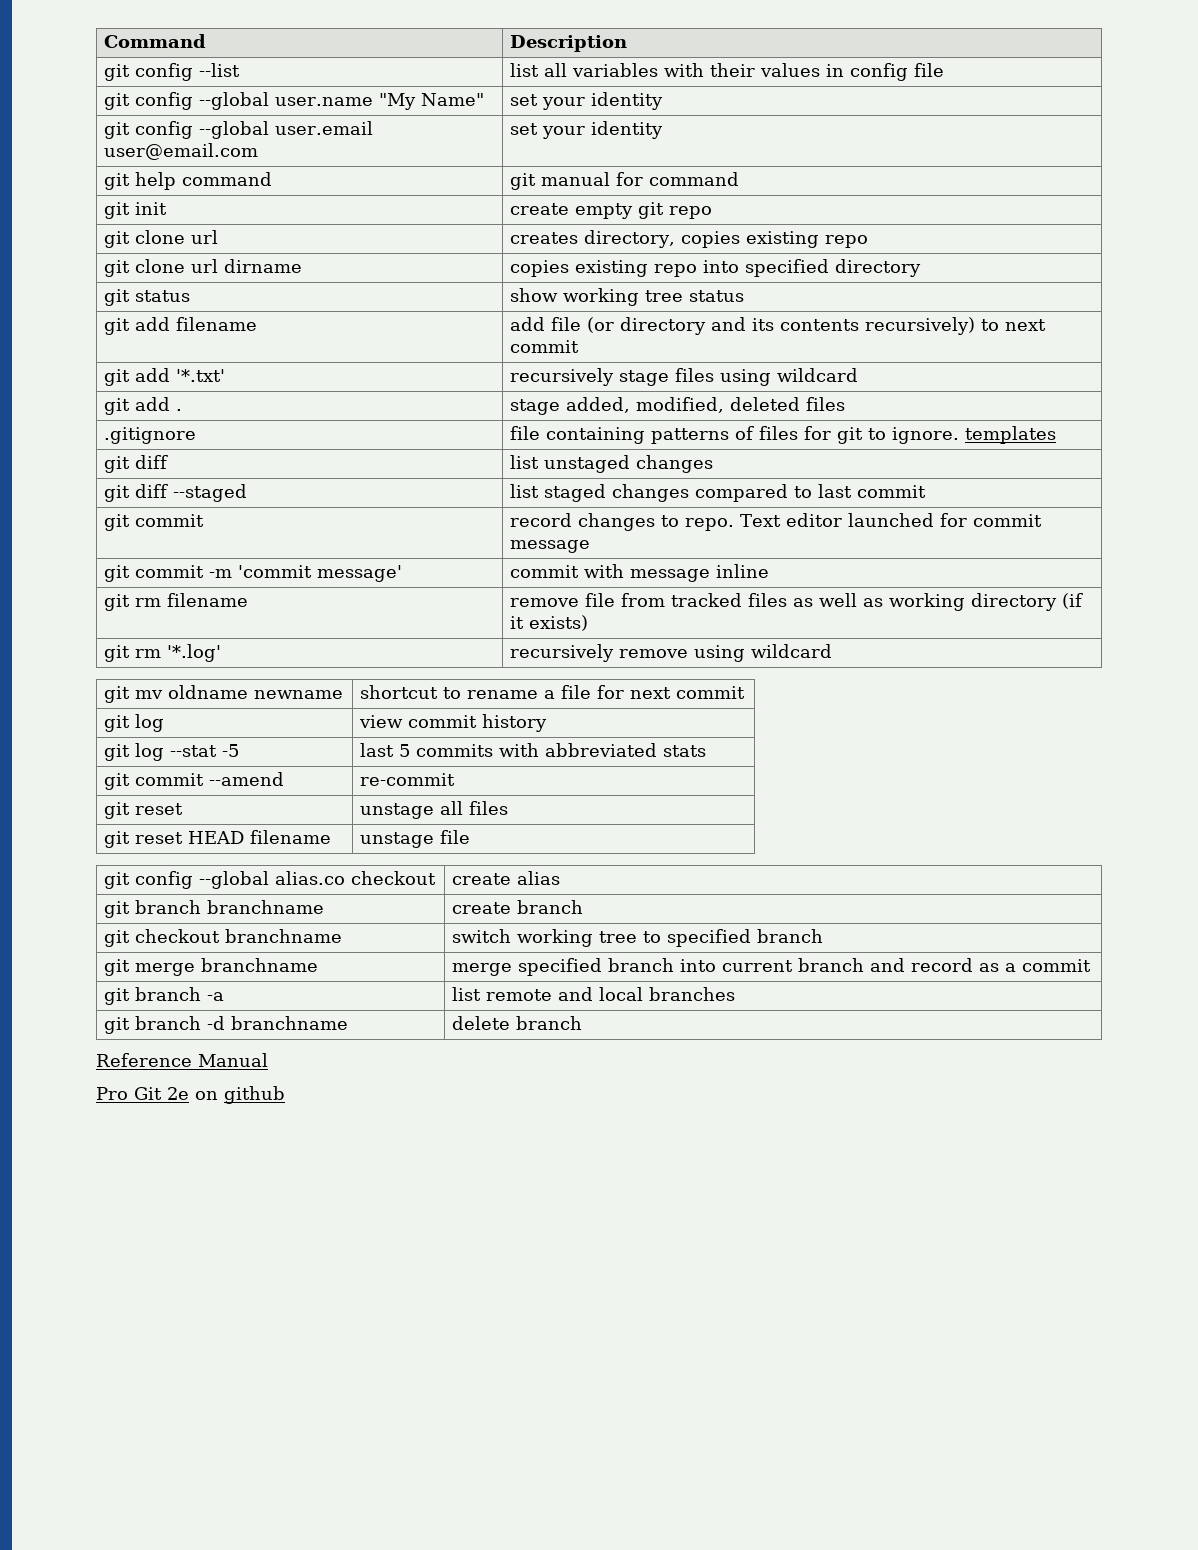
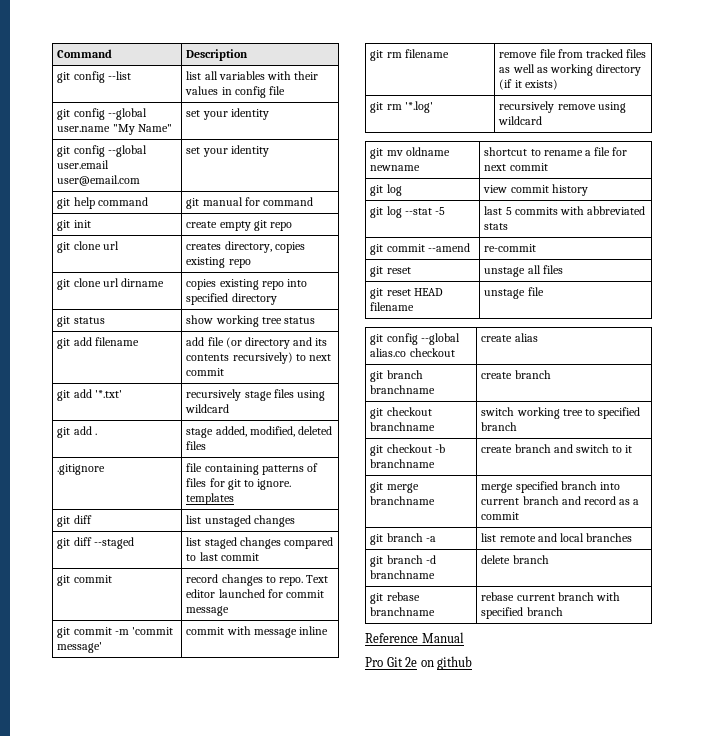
(823, 936) none -> [370,444,445,456] [370,459,436,468] [481,444,632,453] // git checkout -b branchname | create branch and switch to it
(582, 1023) none -> [370,592,420,604] [370,607,436,616] [481,592,620,601] [481,607,563,619] // git rebase branchname | rebase current branch with specified branch

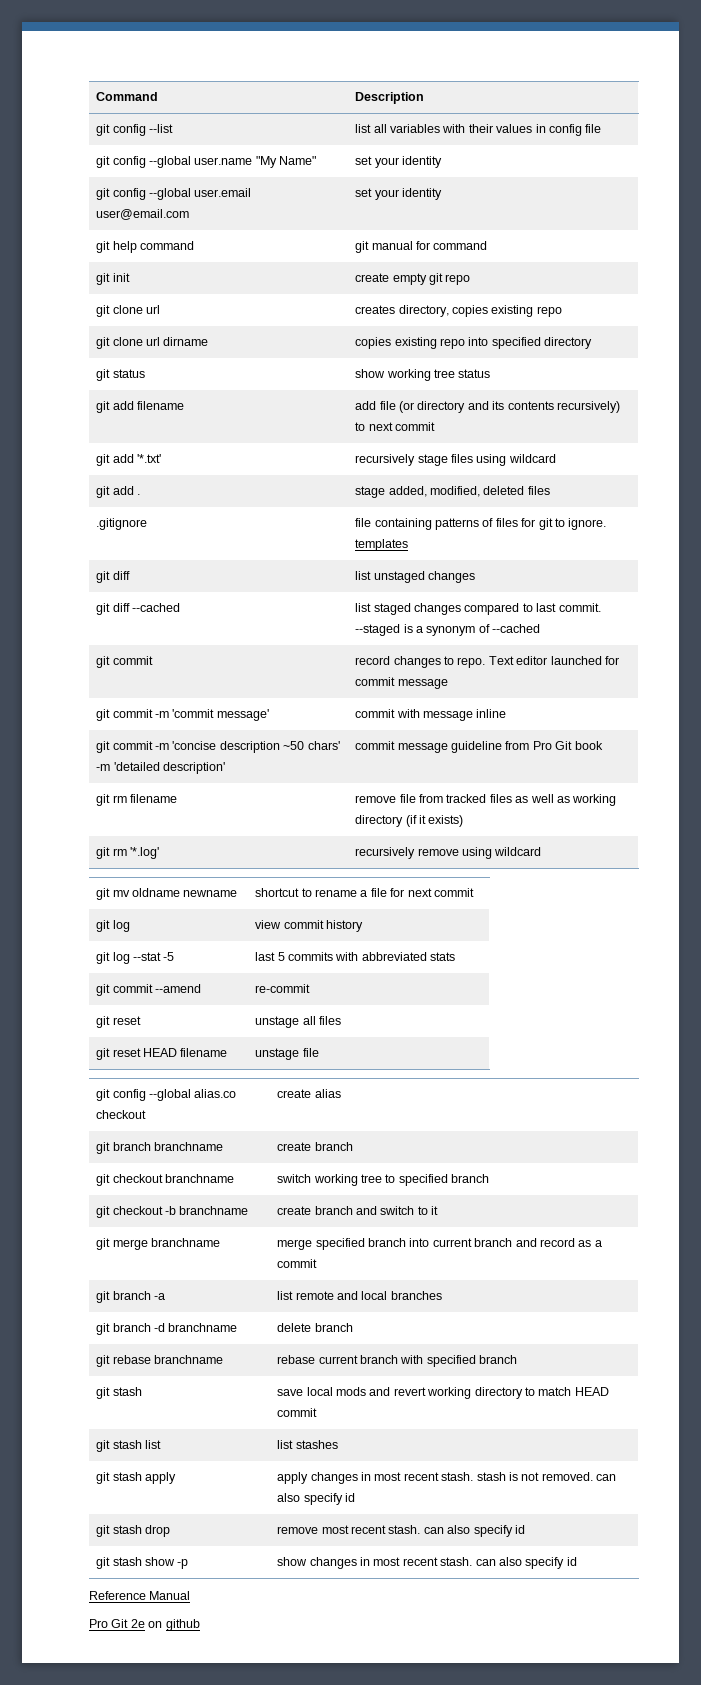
[93,537,134,549] --staged -> [132,603,181,612] --cached
[220,553,259,561] commit -> [558,603,601,612] [355,624,541,636] commit. --staged is a synonym of --cached
(328, 630) none -> [96,741,340,753] [96,762,226,774] [355,741,603,753] // git commit -m 'concise description ~50 chars' -m 'detailed description' | commit message guideline from Pro Git book
(563, 611) none -> [96,1387,142,1399] [277,1387,609,1399] [277,1408,318,1417] [96,1440,162,1452] [277,1440,338,1449] [96,1472,177,1484] [277,1472,617,1484] [277,1493,356,1505] [96,1525,171,1537] [277,1525,525,1537] [96,1557,189,1569] [277,1557,577,1569] // git stash | save local mods and revert working directory to match HEAD commit // git stash list | list stashes // git stash apply | apply changes in most recent stash. stash is not removed. can also specify id // git stash drop | remove most recent stash. can also specify id // git stash show -p | show changes in most recent stash. can also specify id

